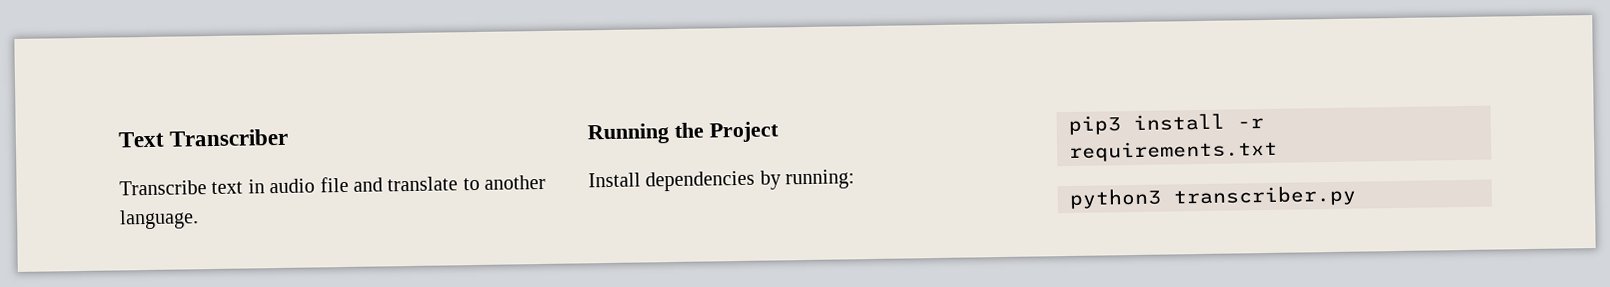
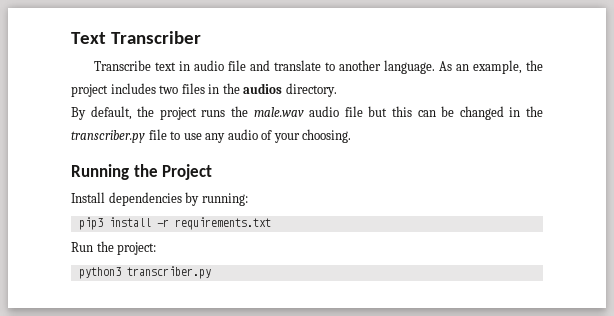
(199, 219) none -> [438,60,543,74] [71,83,337,97] [71,106,544,120] [71,129,352,143] As an example, the project includes two files in the audios directory. // By default, the project runs the male.wav audio file but this can be changed in the transcriber.py file to use any audio of your choosing.
(1278, 150) none -> [71,241,157,255] // Run the project:

